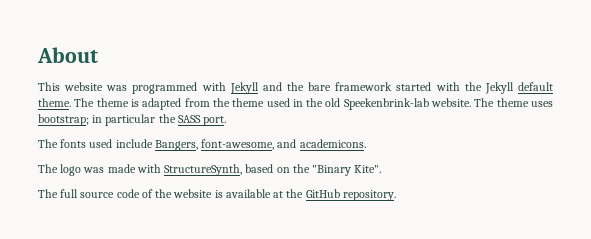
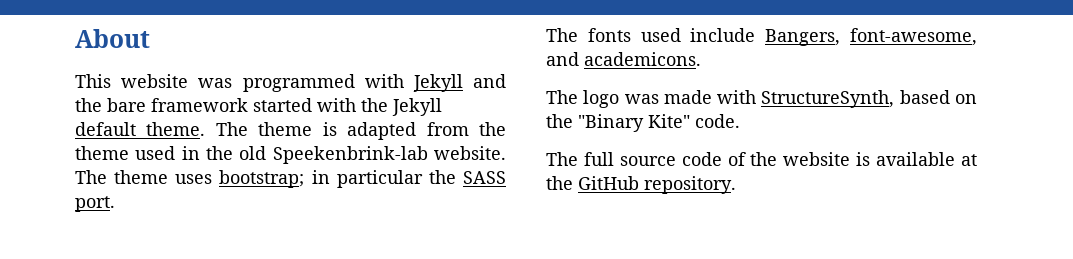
[354,165,382,173] Kite". -> [648,114,740,128] Kite" code.

